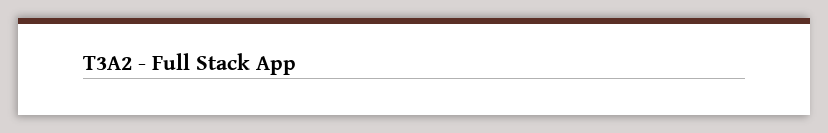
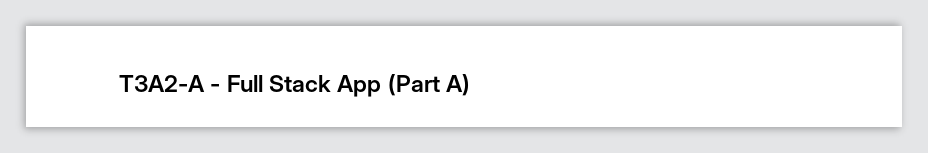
[83,56,132,70] T3A2 -> [119,75,205,92] T3A2-A
(296, 65) none -> [387,74,471,96] (Part A)

